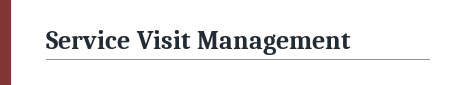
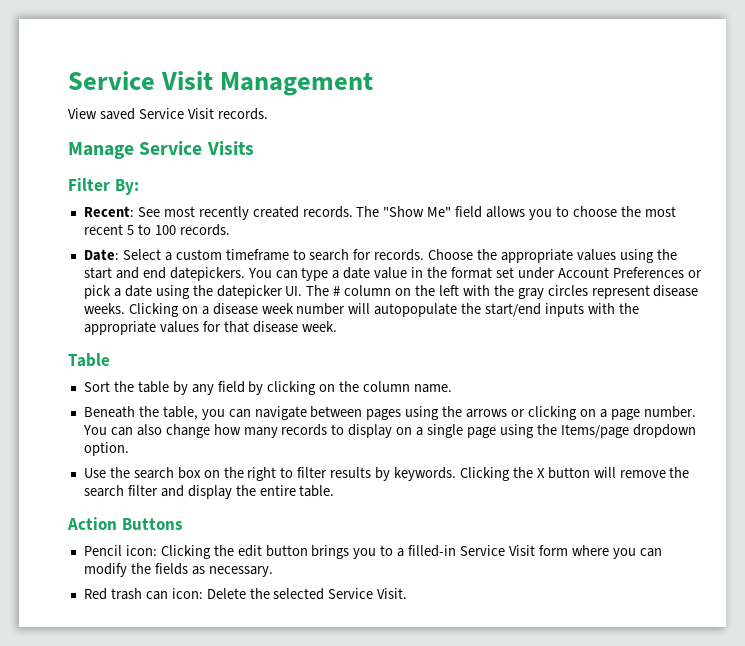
(351, 43) none -> [68,108,268,120] [68,141,254,159] [68,178,139,195] [83,206,676,220] [83,224,230,236] [83,249,677,263] [83,267,702,281] [83,285,699,299] [83,303,639,317] [83,321,337,335] [68,353,110,367] [83,381,453,395] [83,406,696,420] [82,424,696,438] [83,442,129,456] [83,467,690,481] [83,485,335,499] [67,517,183,530] [83,545,662,559] [83,563,273,577] [83,588,408,600] // View saved Service Visit records. // Manage Service Visits // Filter By: // Recent: See most recently created records. The "Show Me" field allows you to choose the most recent 5 to 100 records. // Date: Select a custom timeframe to search for records. Choose the appropriate values using the start and end datepickers. You can type a date value in the format set under Account Preferences or pick a date using the datepicker UI. The # column on the left with the gray circles represent disease weeks. Clicking on a disease week number will autopopulate the start/end inputs with the appropriate values for that disease week. // Table // Sort the table by any field by clicking on the column name. // Beneath the table, you can navigate between pages using the arrows or clicking on a page number. You can also change how many records to display on a single page using the Items/page dropdown option. // Use the search box on the right to filter results by keywords. Clicking the X button will remove the search filter and display the entire table. // Action Buttons // Pencil icon: Clicking the edit button brings you to a filled-in Service Visit form where you can modify the fields as necessary. // Red trash can icon: Delete the selected Service Visit.

